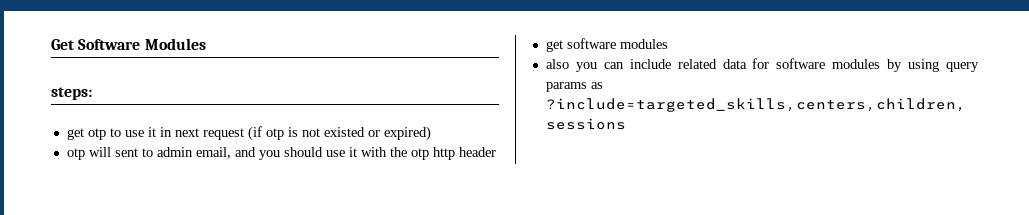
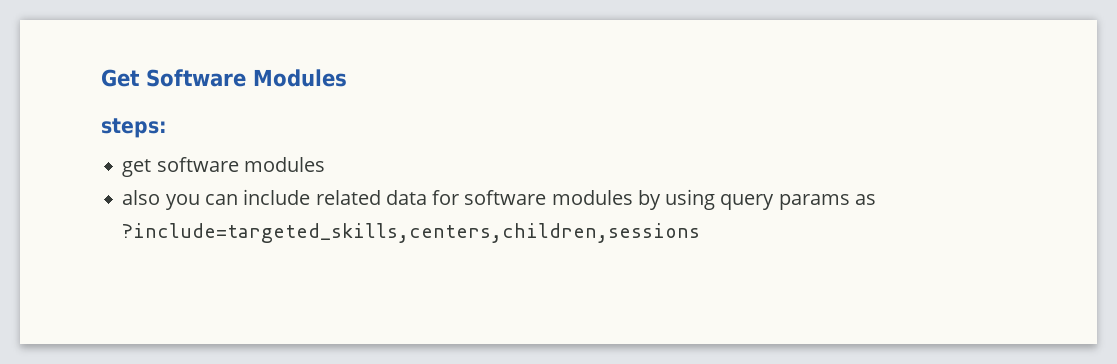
[66,126,431,141] [66,147,496,160] // get otp to use it in next request (if otp is not existed or expired) // otp will sent to admin email, and you should use it with the otp http header -> (167, 128) none

